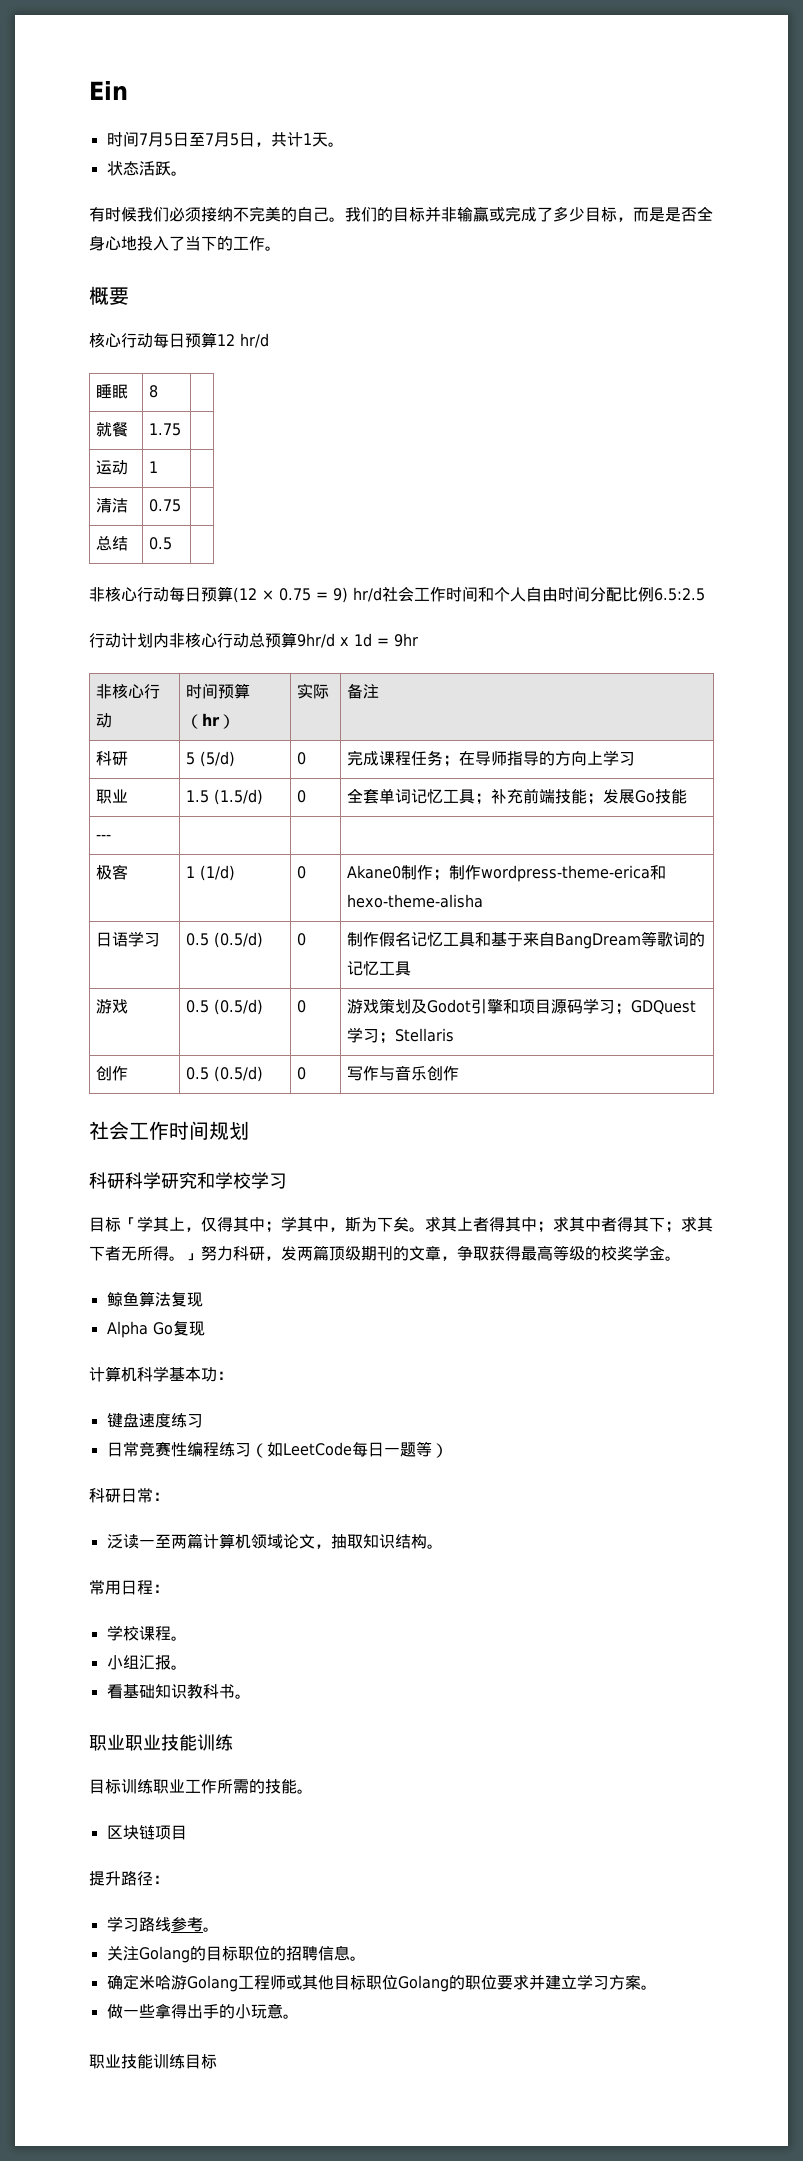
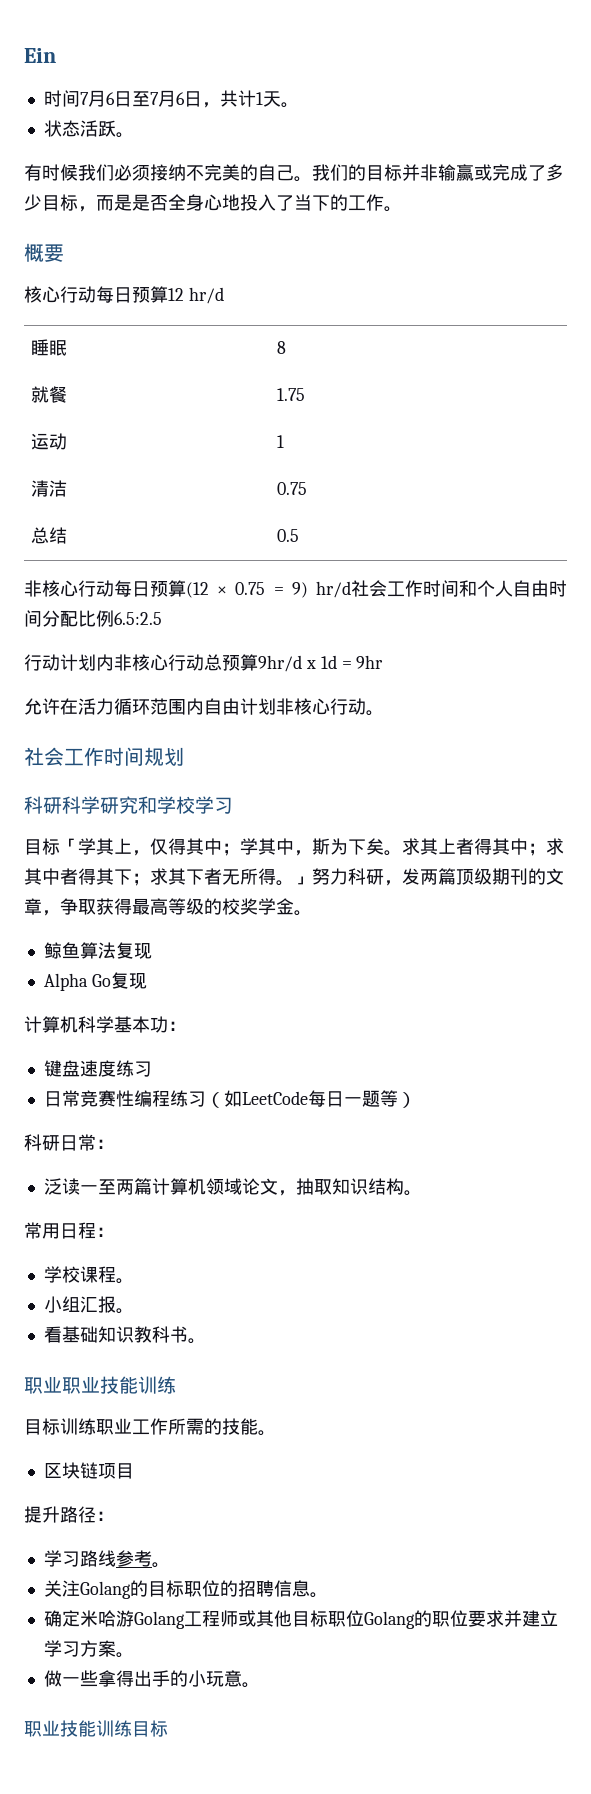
[163,133,173,146] 5 -> [105,92,115,105] 6
[229,133,239,146] 5 -> [175,92,185,105] 6
[96,684,161,699] [96,713,113,728] [186,683,251,699] [186,713,236,729] [297,683,330,699] [347,683,380,699] [96,751,129,766] [186,751,236,767] [297,752,307,765] [347,750,636,767] [96,789,129,804] [186,789,264,805] [297,790,307,803] [347,788,688,805] [96,834,112,840] [96,864,129,880] [186,865,236,881] [297,866,307,879] [347,865,667,882] [347,894,484,908] [96,931,161,947] [186,932,264,948] [297,933,307,946] [347,931,706,949] [347,961,412,976] [96,999,129,1014] [186,999,264,1015] [297,1000,307,1013] [347,998,697,1015] [347,1027,455,1044] [96,1066,129,1081] [186,1066,264,1082] [297,1067,307,1080] [347,1065,460,1081] // 非核心行动 | 时间预算（hr） | 实际 | 备注 // 科研 | 5 (5/d) | 0 | 完成课程任务；在导师指导的方向上学习 // 职业 | 1.5 (1.5/d) | 0 | 全套单词记忆工具；补充前端技能；发展Go技能 // --- | | | // 极客 | 1 (1/d) | 0 | Akane0制作；制作wordpress-theme-erica和hexo-theme-alisha // 日语学习 | 0.5 (0.5/d) | 0 | 制作假名记忆工具和基于来自BangDream等歌词的记忆工具 // 游戏 | 0.5 (0.5/d) | 0 | 游戏策划及Godot引擎和项目源码学习；GDQuest学习；Stellaris // 创作 | 0.5 (0.5/d) | 0 | 写作与音乐创作 -> [24,698,384,716] // 允许在活力循环范围内自由计划非核心行动。

